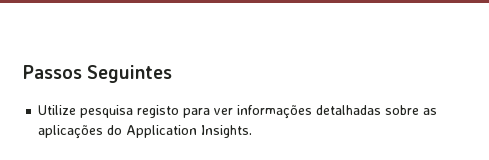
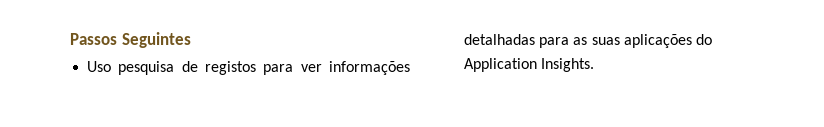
[38,105,180,118] Utilize pesquisa registo -> [87,61,257,75] Uso pesquisa de registos
[385,105,438,115] sobre as -> [539,37,620,48] para as suas

